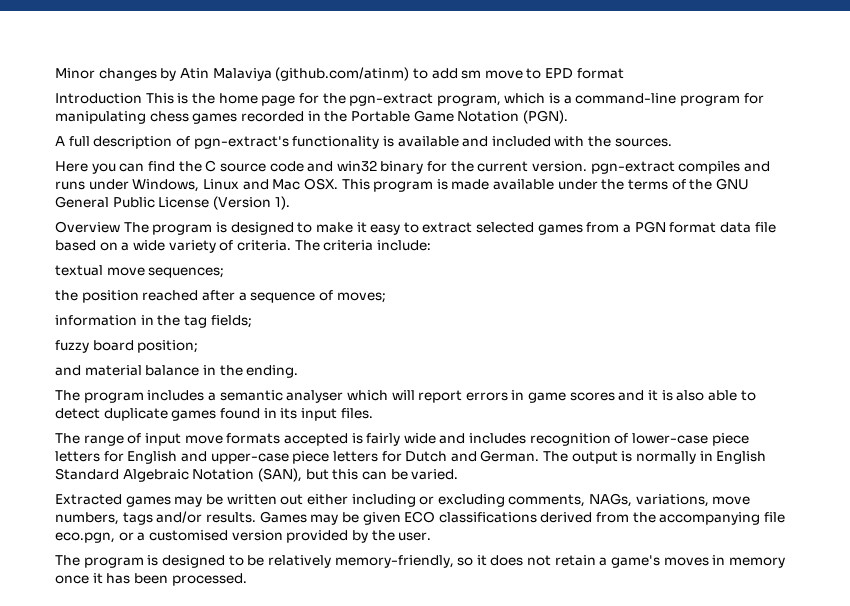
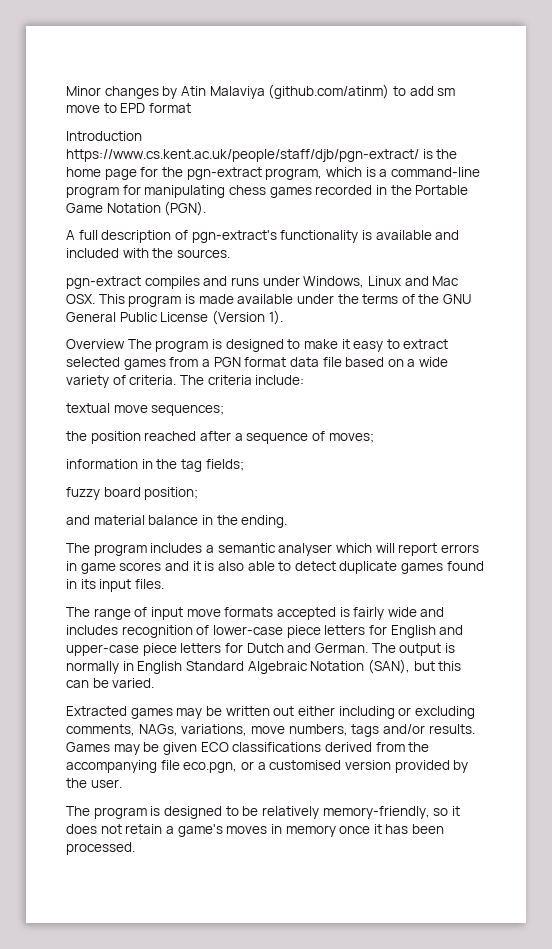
[145,93,174,104] This -> [66,149,419,162] https://www.cs.kent.ac.uk/people/staff/djb/pgn-extract/
[55,160,588,174] Here you can find the C source code and win32 binary for the current version. -> (230, 253) none

